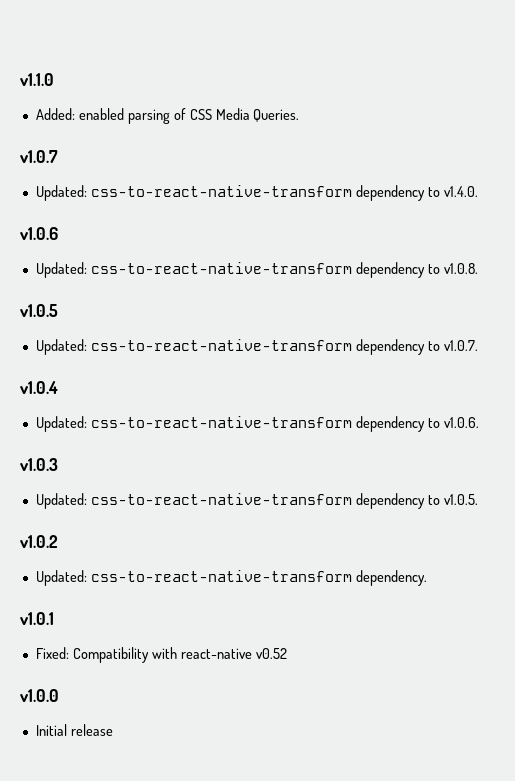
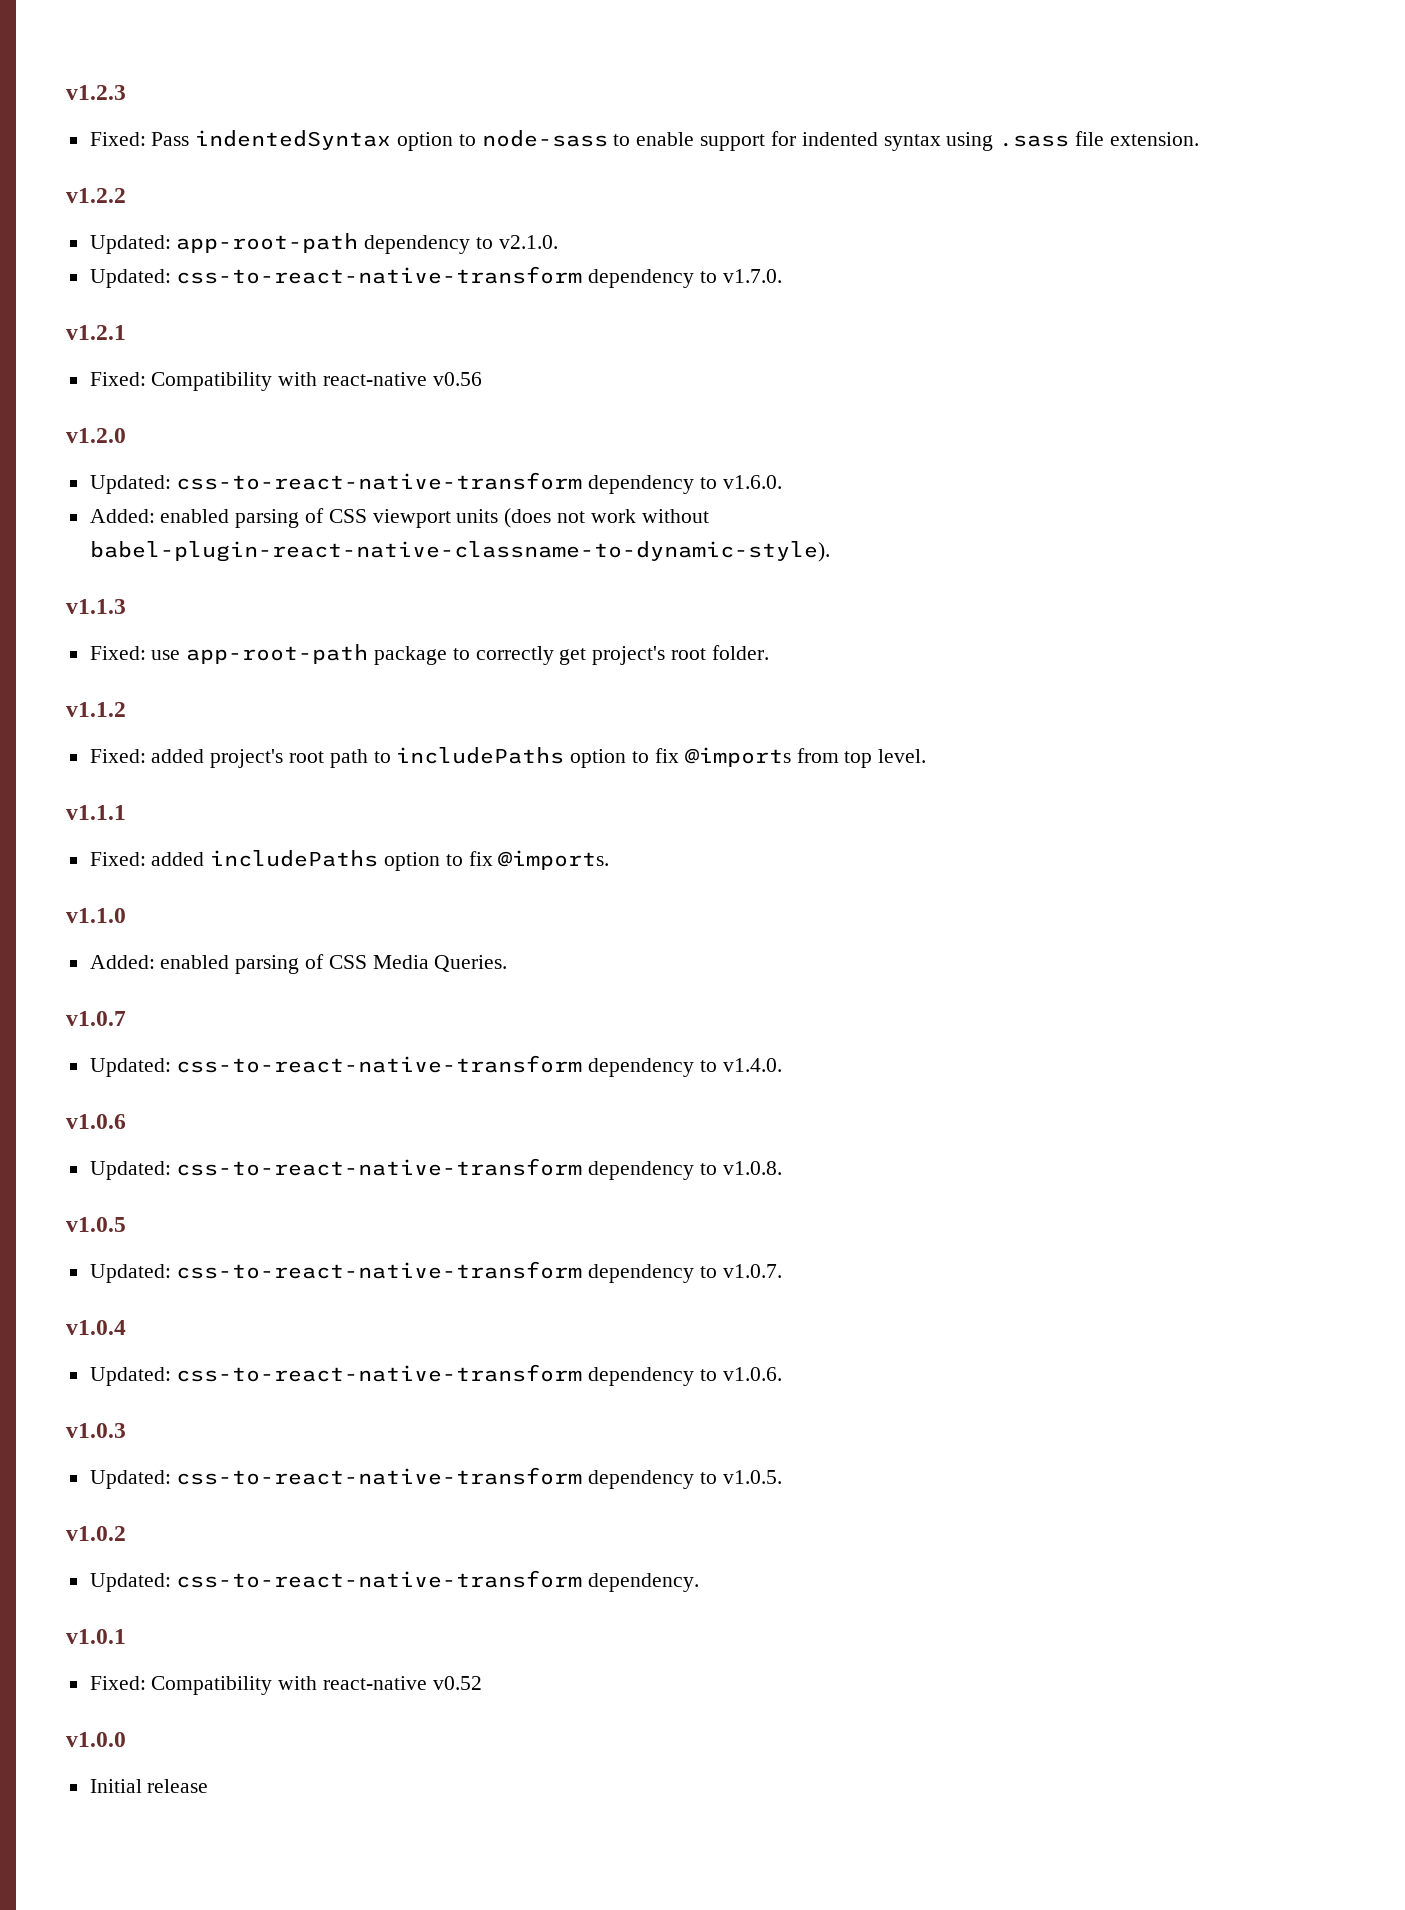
(20, 79) none -> [66,85,126,100] [89,130,1199,151] [66,188,126,203] [89,233,558,254] [89,266,782,288] [66,325,126,340] [89,372,482,391] [66,428,126,443] [89,472,782,494] [89,508,709,528] [89,541,830,562] [66,599,126,614] [89,644,769,665] [66,702,126,717] [89,747,927,768] [66,805,126,820] [89,850,610,871] v1.2.3 // Fixed: Pass indentedSyntax option to node-sass to enable support for indented syntax using .sass file extension. // v1.2.2 // Updated: app-root-path dependency to v2.1.0. // Updated: css-to-react-native-transform dependency to v1.7.0. // v1.2.1 // Fixed: Compatibility with react-native v0.56 // v1.2.0 // Updated: css-to-react-native-transform dependency to v1.6.0. // Added: enabled parsing of CSS viewport units (does not work without babel-plugin-react-native-classname-to-dynamic-style). // v1.1.3 // Fixed: use app-root-path package to correctly get project's root folder. // v1.1.2 // Fixed: added project's root path to includePaths option to fix @imports from top level. // v1.1.1 // Fixed: added includePaths option to fix @imports. //

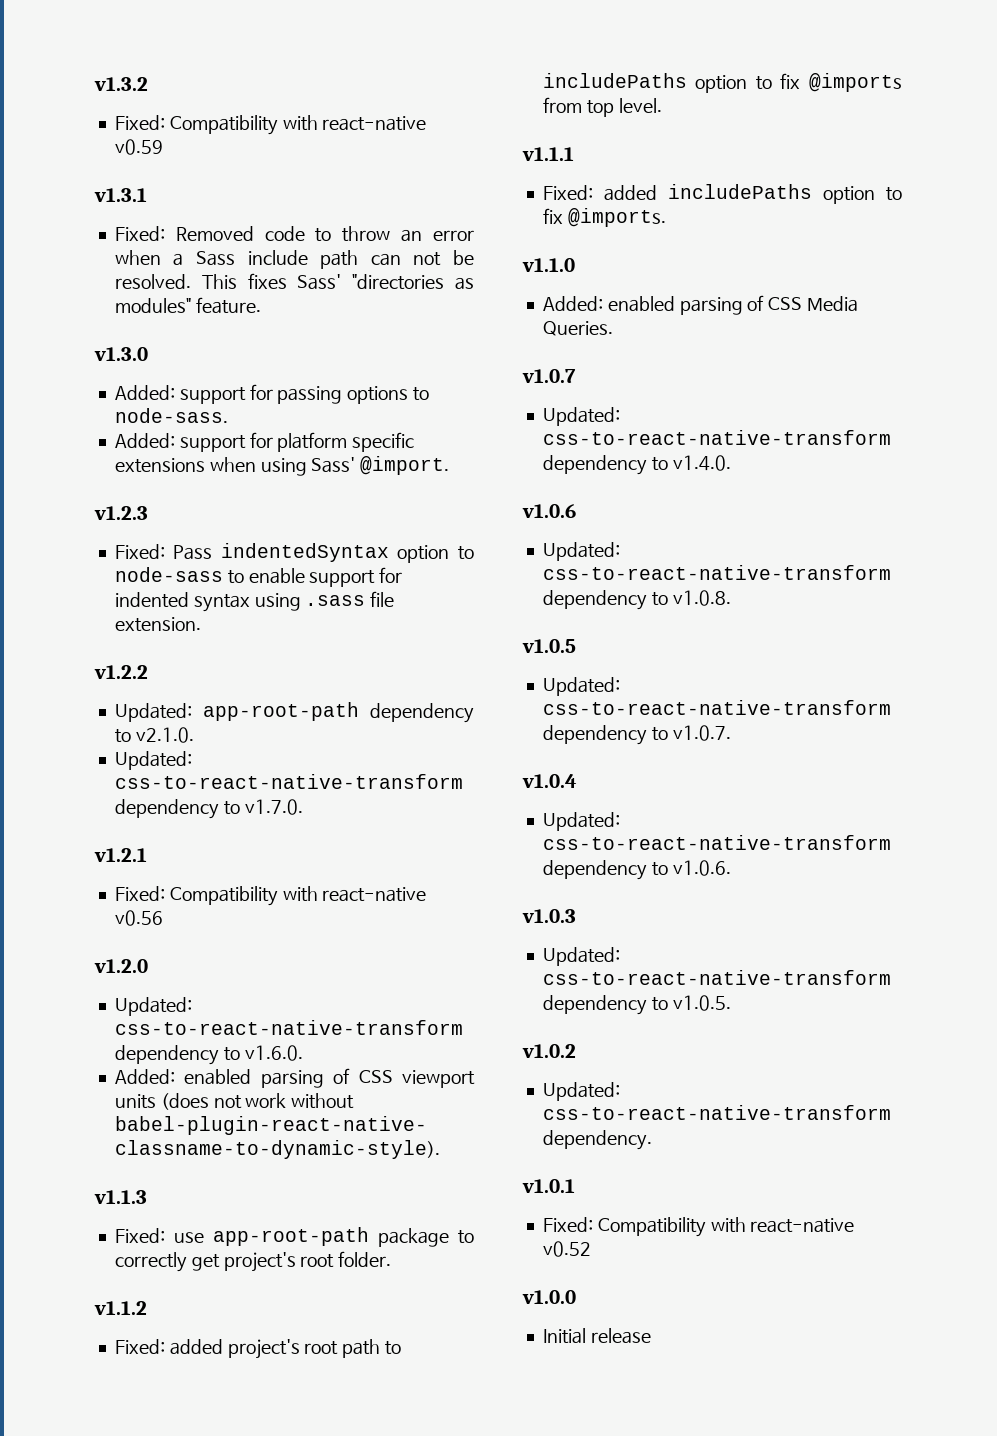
(66, 92) none -> [94,77,148,91] [114,115,427,135] [114,139,163,155] [94,188,147,202] [114,226,474,242] [114,250,475,269] [114,273,475,290] [114,297,261,314] [94,347,148,361] [114,384,430,404] [114,408,228,423] [114,432,415,452] [114,456,450,476] v1.3.2 // Fixed: Compatibility with react-native v0.59 // v1.3.1 // Fixed: Removed code to throw an error when a Sass include path can not be resolved. This fixes Sass' "directories as modules" feature. // v1.3.0 // Added: support for passing options to node-sass. // Added: support for platform specific extensions when using Sass' @import. //

